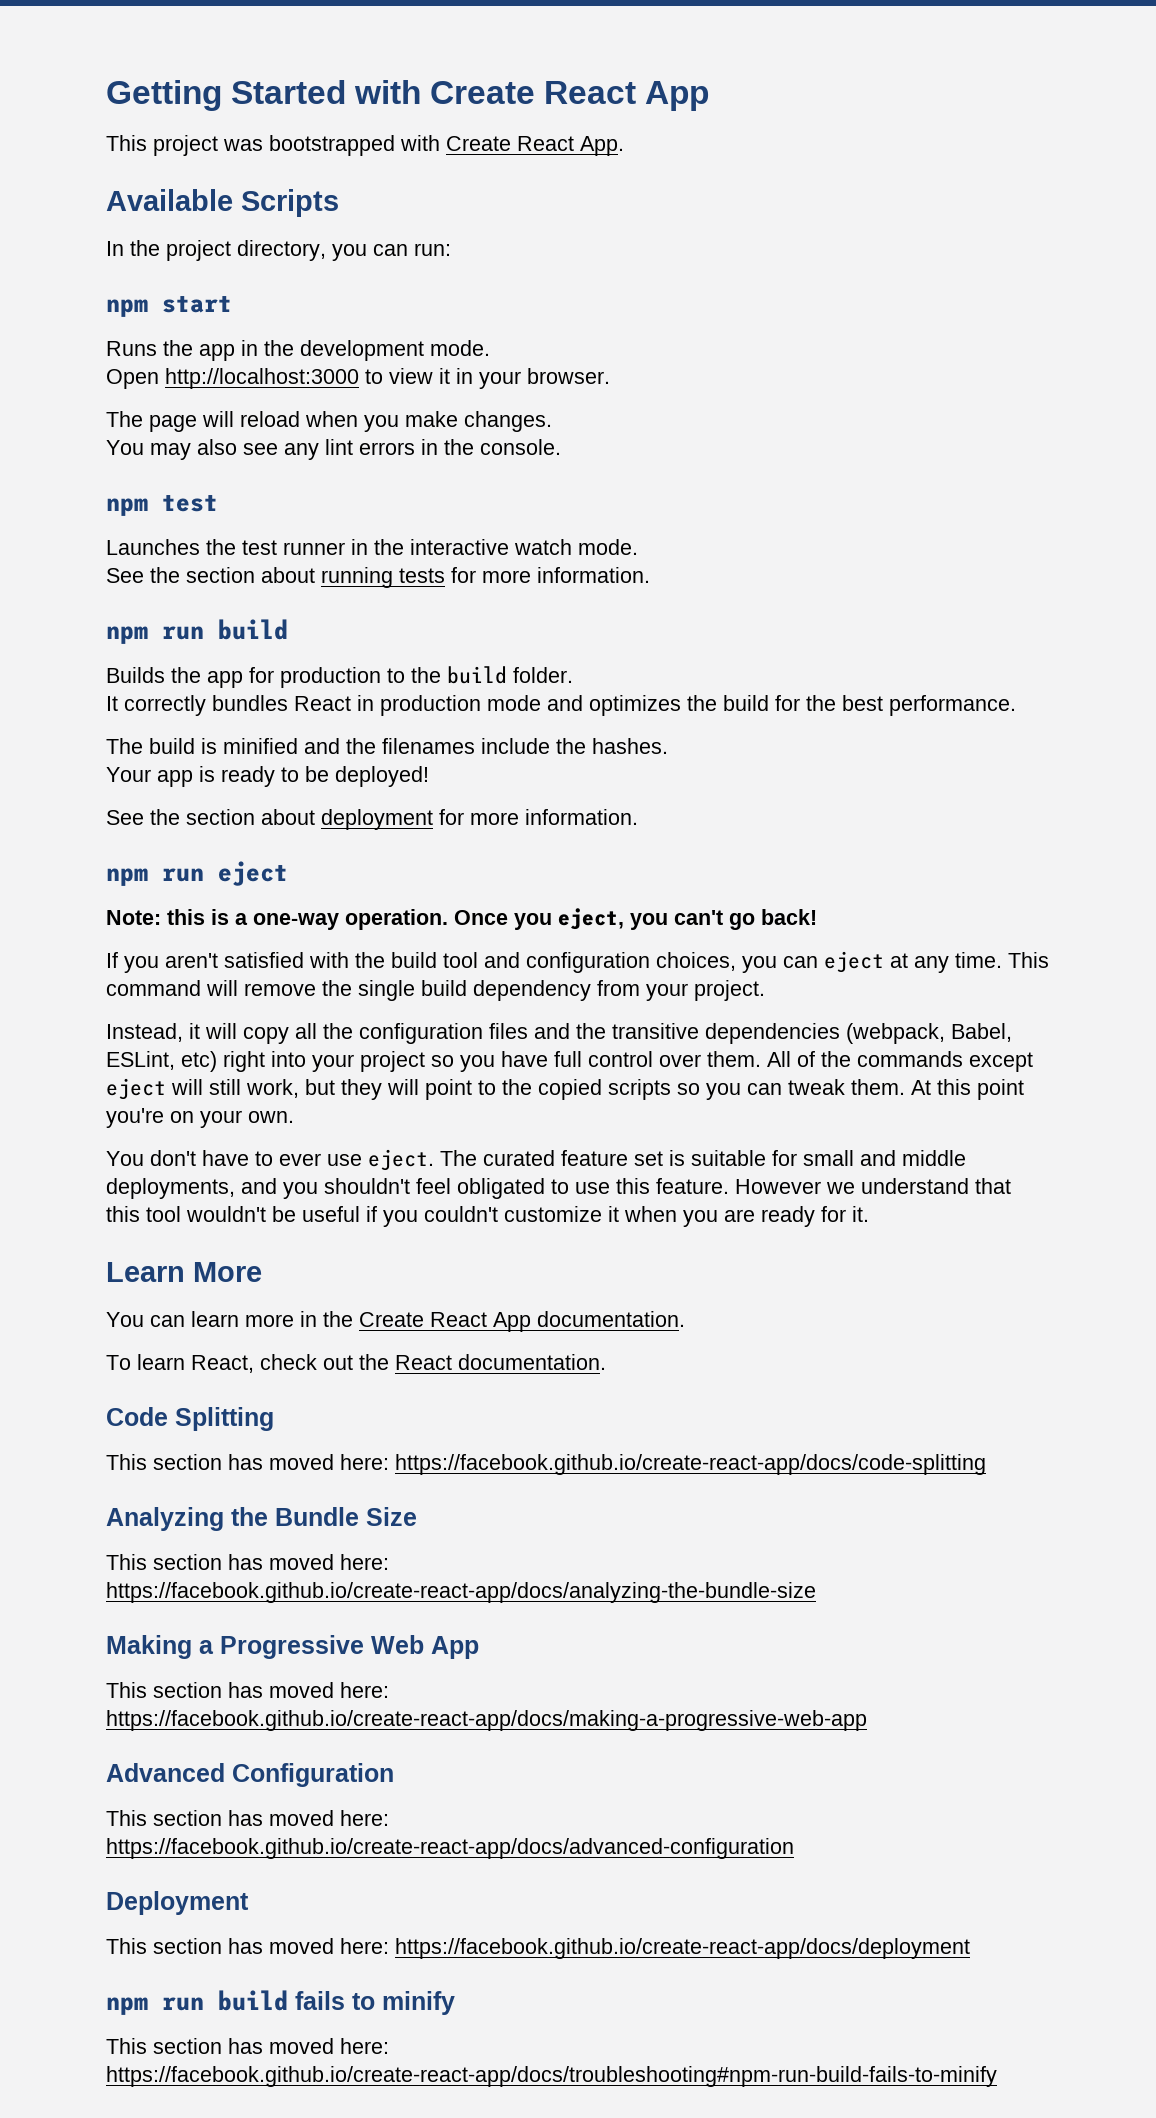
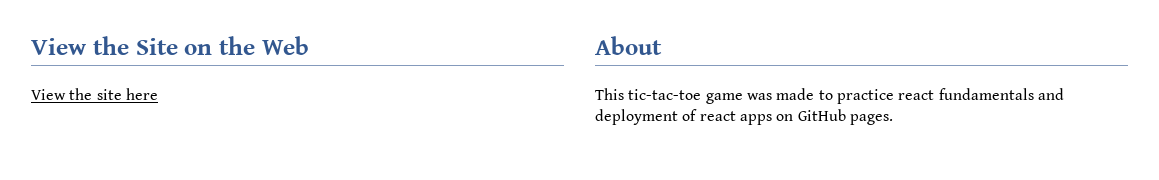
[106,80,710,111] [106,135,624,156] [106,189,339,217] [106,240,451,261] [106,296,232,317] [106,340,490,361] [106,368,610,389] [106,411,552,432] [106,439,561,460] [106,495,218,516] [106,539,638,555] [106,567,650,588] [106,619,288,644] [106,666,573,688] [106,695,1016,716] [106,738,668,754] [106,766,429,787] [106,809,638,830] [106,861,288,886] [106,908,817,930] [106,951,1049,973] [106,980,765,1001] [106,1023,1012,1044] [106,1051,1033,1072] [106,1078,1024,1100] [106,1108,294,1128] [106,1149,966,1171] [106,1178,1011,1199] [106,1206,869,1227] [106,1262,262,1282] [106,1311,685,1332] [106,1354,606,1373] [106,1407,274,1431] [106,1454,986,1475] [106,1507,417,1531] [106,1554,389,1570] [106,1582,816,1603] [106,1635,479,1659] [106,1682,389,1698] [106,1710,867,1731] [106,1763,394,1787] [106,1810,389,1826] [106,1838,794,1859] [106,1891,249,1915] [106,1938,970,1959] [106,1990,455,2015] [106,2038,389,2054] [106,2066,997,2087] Getting Started with Create React App // This project was bootstrapped with Create React App. // Available Scripts // In the project directory, you can run: // npm start // Runs the app in the development mode. // Open http://localhost:3000 to view it in your browser. // The page will reload when you make changes. // You may also see any lint errors in the console. // npm test // Launches the test runner in the interactive watch mode. // See the section about running tests for more information. // npm run build // Builds the app for production to the build folder. // It correctly bundles React in production mode and optimizes the build for the best performance. // The build is minified and the filenames include the hashes. // Your app is ready to be deployed! // See the section about deployment for more information. // npm run eject // Note: this is a one-way operation. Once you eject, you can't go back! // If you aren't satisfied with the build tool and configuration choices, you can eject at any time. This command will remove the single build dependency from your project. // Instead, it will copy all the configuration files and the transitive dependencies (webpack, Babel, ESLint, etc) right into your project so you have full control over them. All of the commands except eject will still work, but they will point to the copied scripts so you can tweak them. At this point you're on your own. // You don't have to ever use eject. The curated feature set is suitable for small and middle deployments, and you shouldn't feel obligated to use this feature. However we understand that this tool wouldn't be useful if you couldn't customize it when you are ready for it. // Learn More // You can learn more in the Create React App documentation. // To learn React, check out the React documentation. // Code Splitting // This section has moved here: https://facebook.github.io/create-react-app/docs/code-splitting // Analyzing the Bundle Size // This section has moved here: https://facebook.github.io/create-react-app/docs/analyzing-the-bundle-size // Making a Progressive Web App // This section has moved here: https://facebook.github.io/create-react-app/docs/making-a-progressive-web-app // Advanced Configuration // This section has moved here: https://facebook.github.io/create-react-app/docs/advanced-configuration // Deployment // This section has moved here: https://facebook.github.io/create-react-app/docs/deployment // npm run build fails to minify // This section has moved here: https://facebook.github.io/create-react-app/docs/troubleshooting#npm-run-build-fails-to-minify -> [31,36,309,55] [31,88,158,100] [595,36,662,55] [595,88,1064,104] [595,109,893,125] View the Site on the Web // View the site here // About // This tic-tac-toe game was made to practice react fundamentals and deployment of react apps on GitHub pages.

